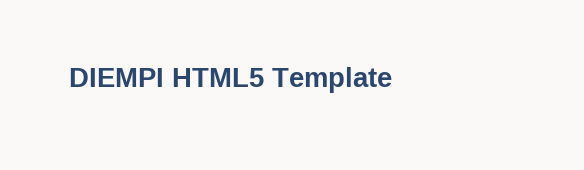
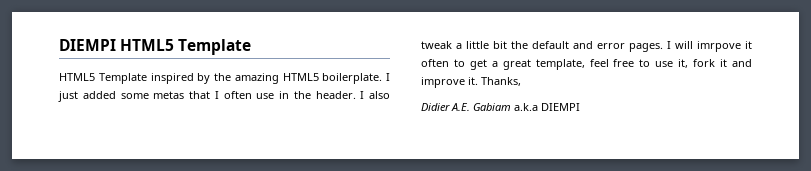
(392, 80) none -> [59,73,390,84] [58,91,390,102] [421,41,752,52] [421,59,752,70] [421,77,521,88] [421,103,580,111] // HTML5 Template inspired by the amazing HTML5 boilerplate. I just added some metas that I often use in the header. I also tweak a little bit the default and error pages. I will imrpove it often to get a great template, feel free to use it, fork it and improve it. Thanks, // Didier A.E. Gabiam a.k.a DIEMPI

